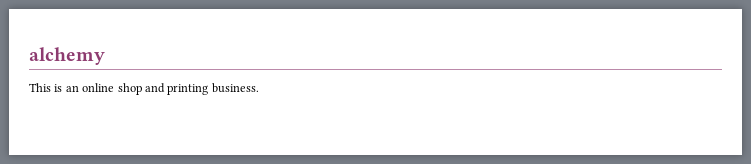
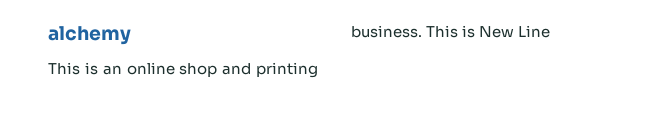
(259, 88) none -> [426,25,551,38] This is New Line

